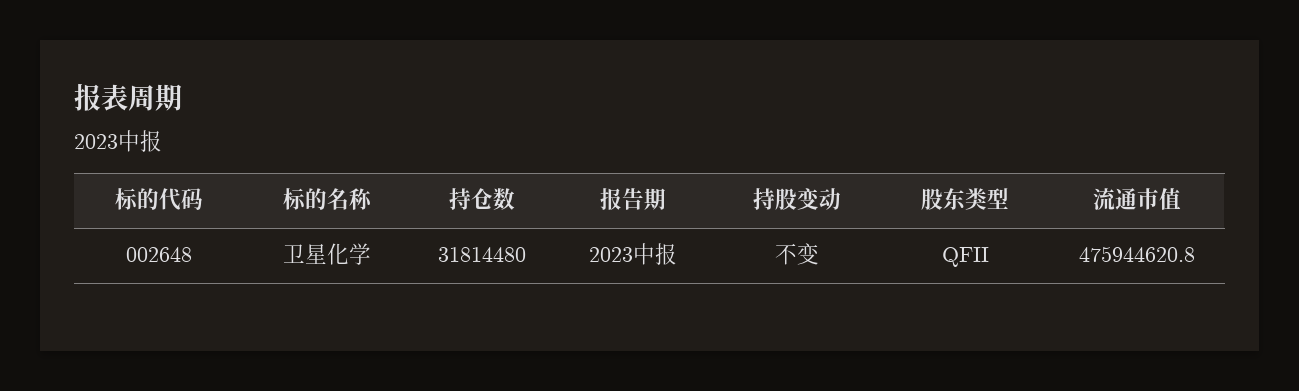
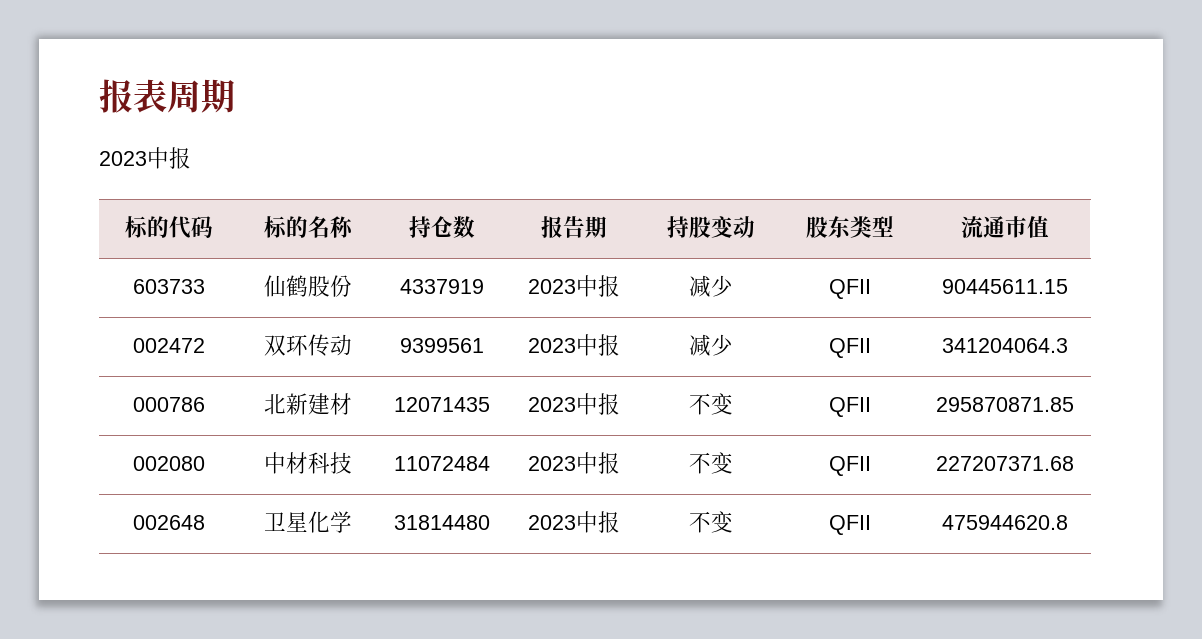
(1181, 199) none -> [133,279,205,294] [264,275,352,297] [400,279,484,294] [528,275,620,297] [689,275,733,297] [829,279,871,299] [942,279,1068,294] [133,338,205,353] [264,334,352,356] [400,338,484,353] [528,334,620,356] [689,334,733,356] [829,338,871,358] [942,338,1068,353] [133,397,205,412] [264,393,352,415] [394,397,490,412] [528,393,620,415] [689,393,733,415] [829,397,871,417] [936,397,1074,412] [133,456,205,471] [264,452,352,474] [394,456,490,471] [528,452,620,474] [689,452,733,474] [829,456,871,476] [936,456,1074,471] // 603733 | 仙鹤股份 | 4337919 | 2023中报 | 减少 | QFII | 90445611.15 // 002472 | 双环传动 | 9399561 | 2023中报 | 减少 | QFII | 341204064.3 // 000786 | 北新建材 | 12071435 | 2023中报 | 不变 | QFII | 295870871.85 // 002080 | 中材科技 | 11072484 | 2023中报 | 不变 | QFII | 227207371.68

